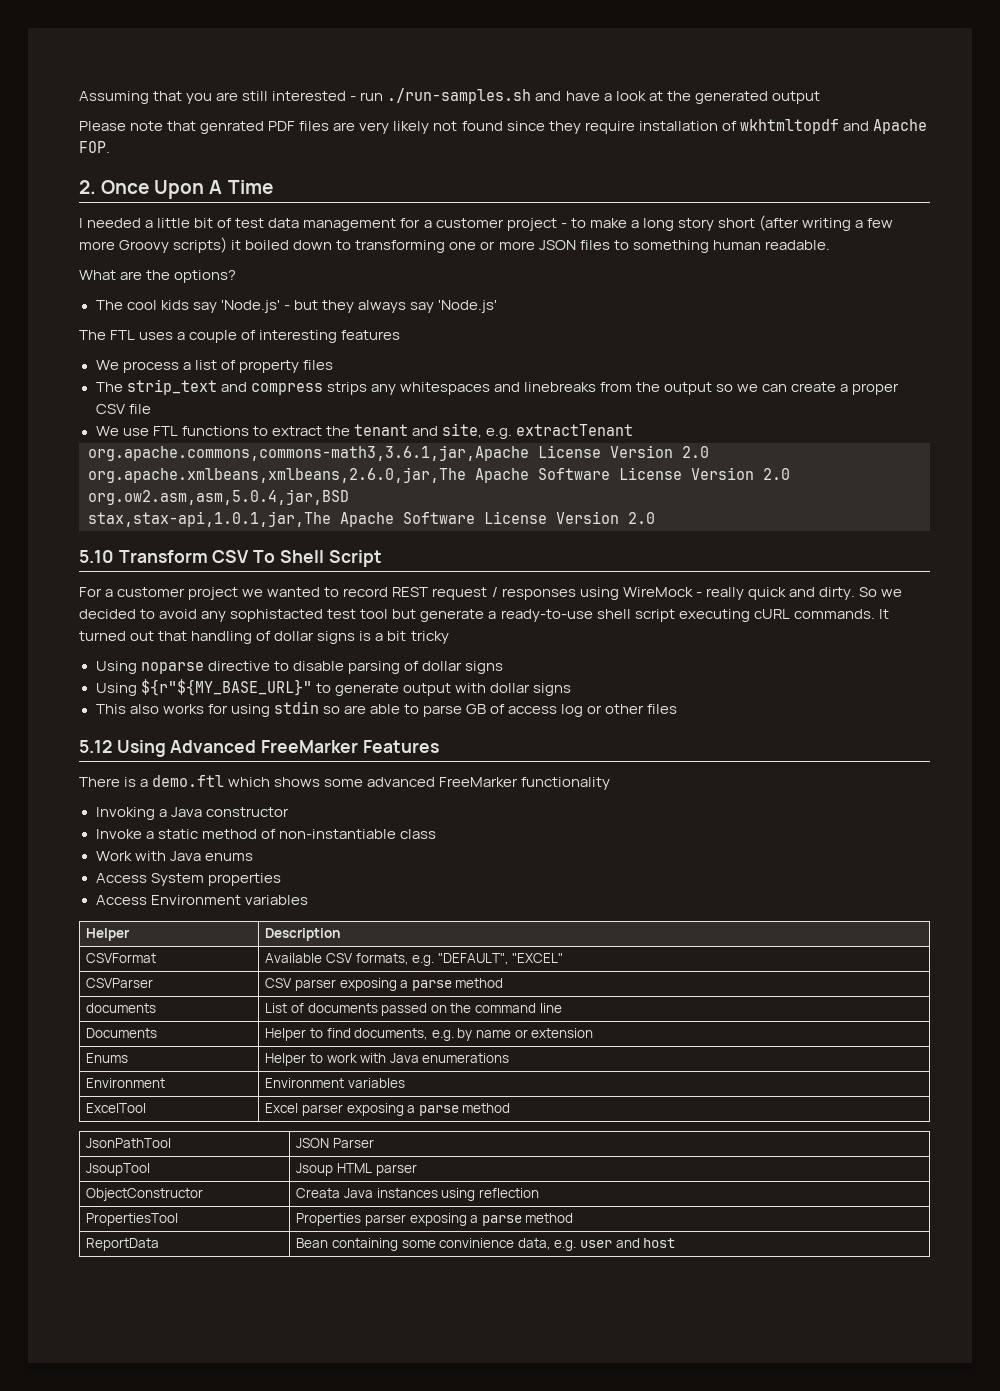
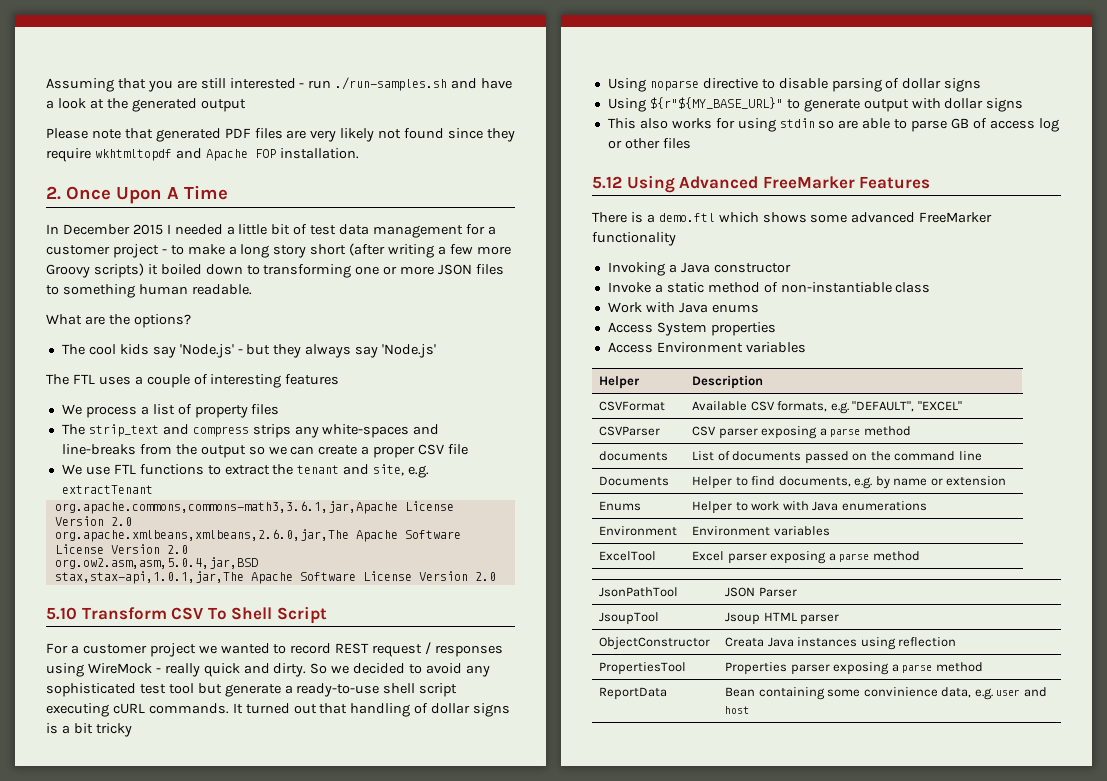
[200,121,265,134] genrated -> [155,128,221,142] generated
[638,121,737,131] installation of -> (91, 155) none
[79,141,110,153] FOP. -> [254,148,359,159] FOP installation.
(273, 187) none -> [46,224,163,235] In December 2015
[399,382,596,395] whitespaces and linebreaks -> [322,424,440,438] [61,444,136,455] white-spaces and line-breaks
[230,609,324,622] sophistacted -> [46,683,136,697] sophisticated

